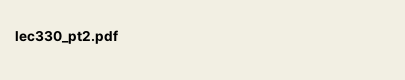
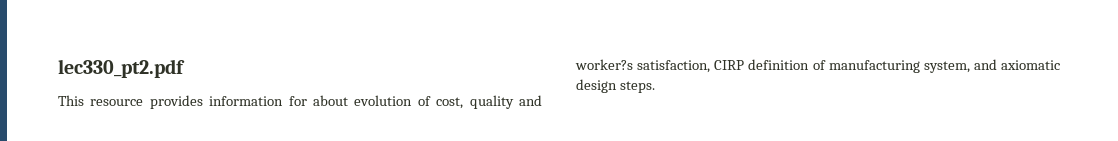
(118, 37) none -> [58,95,542,109] [575,59,1060,73] [576,79,655,93] // This resource provides information for about evolution of cost, quality and worker?s satisfaction, CIRP definition of manufacturing system, and axiomatic design steps.

